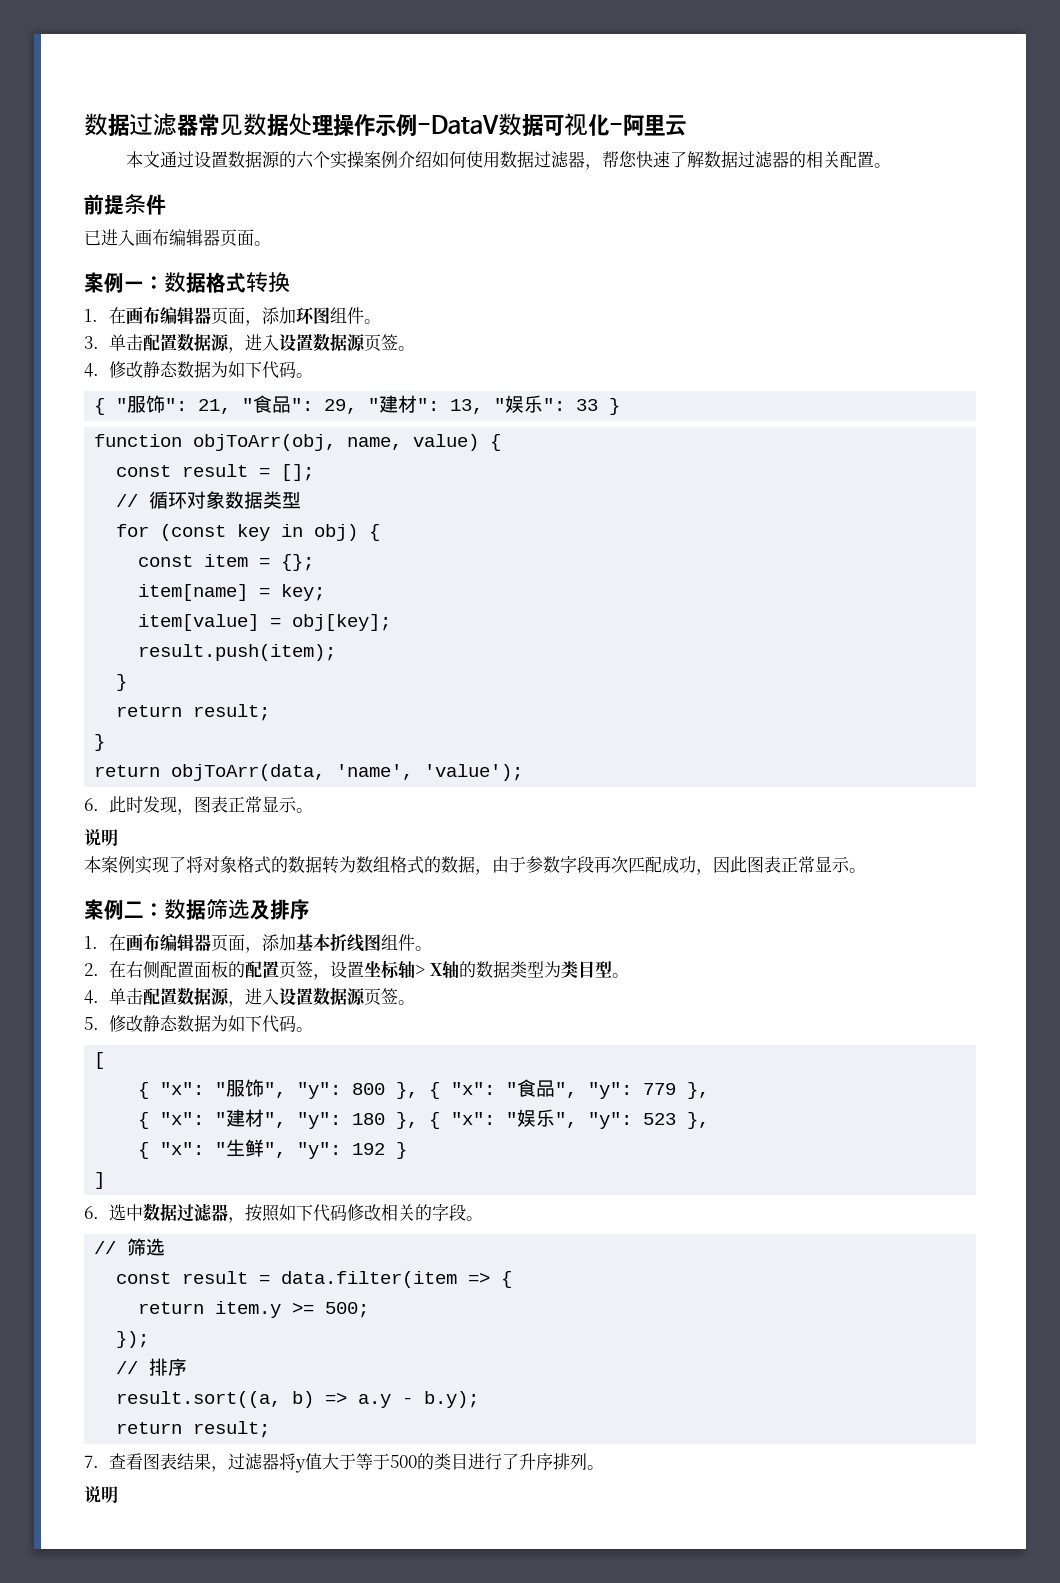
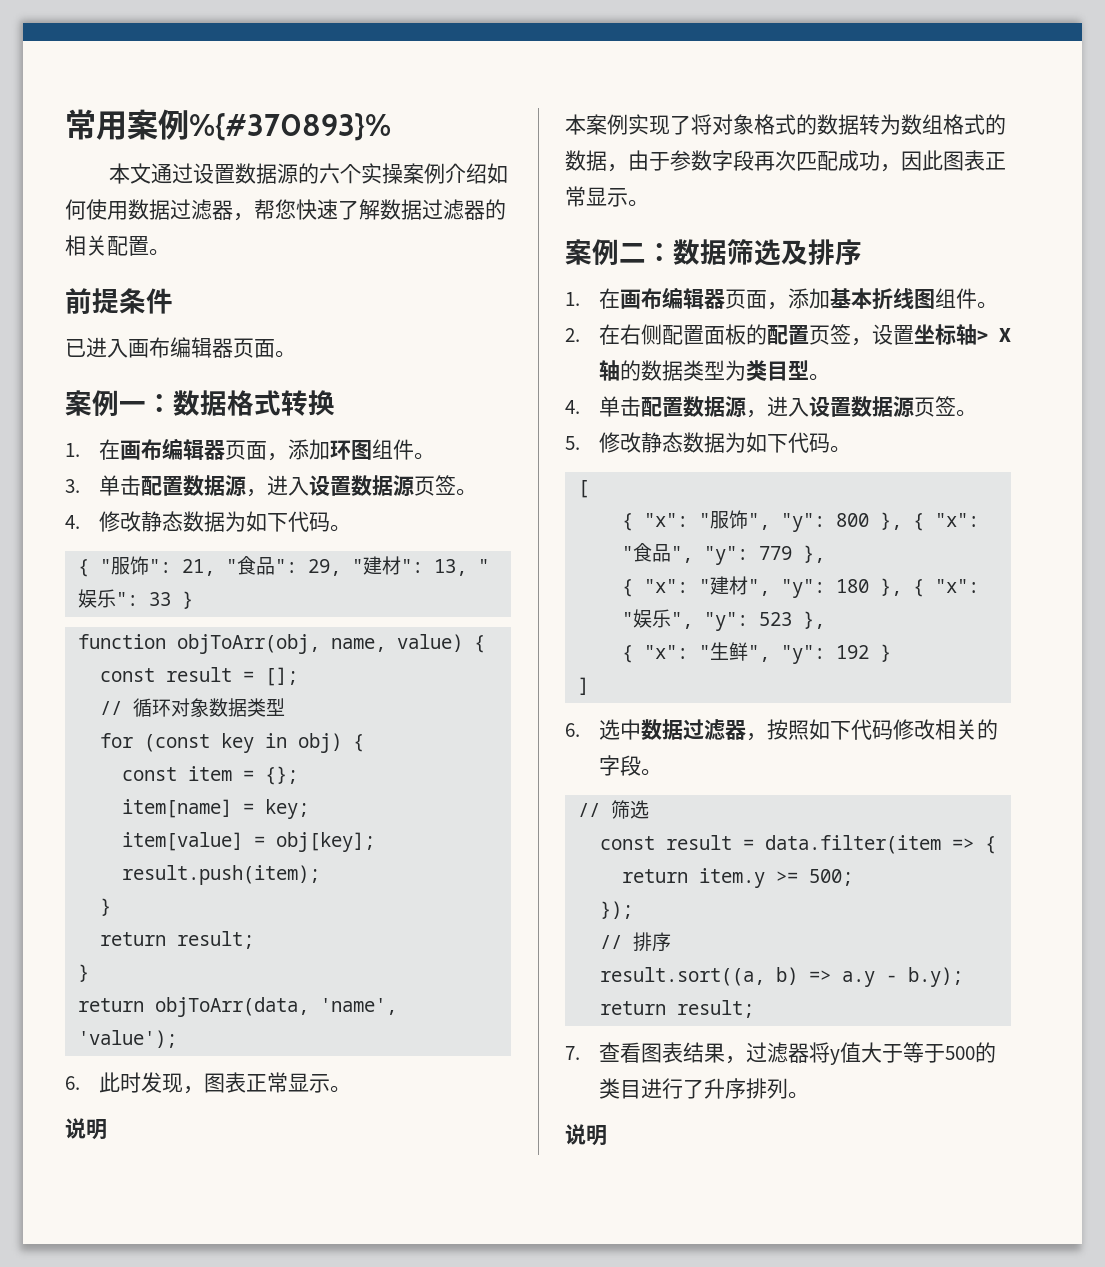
[84,113,686,137] 数据过滤器常见数据处理操作示例-DataV数据可视化-阿里云 -> [65,109,391,141] 常用案例%{#370893}%

